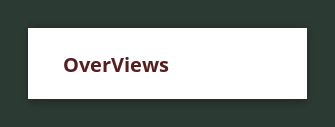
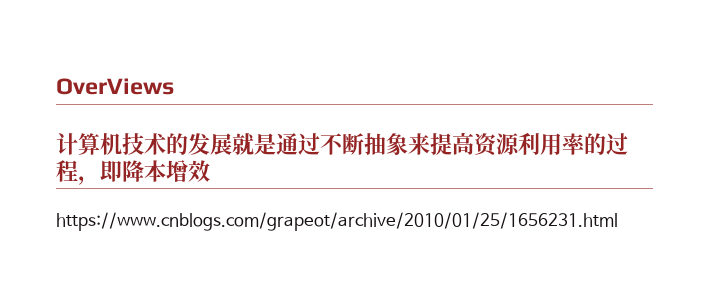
(169, 64) none -> [56,132,628,157] [56,160,210,185] [56,212,618,231] // 计算机技术的发展就是通过不断抽象来提高资源利用率的过程，即降本增效 // https://www.cnblogs.com/grapeot/archive/2010/01/25/1656231.html

